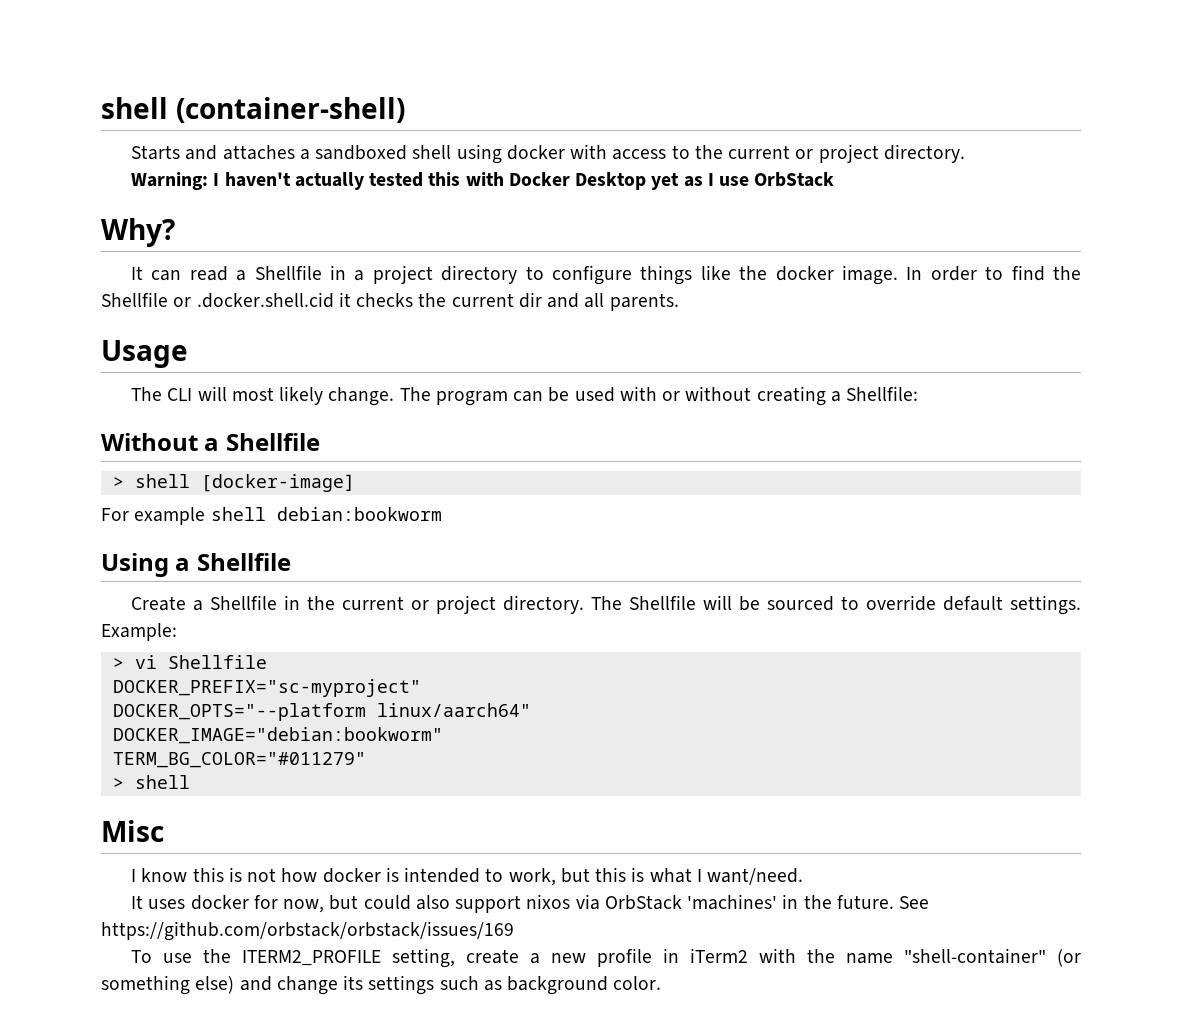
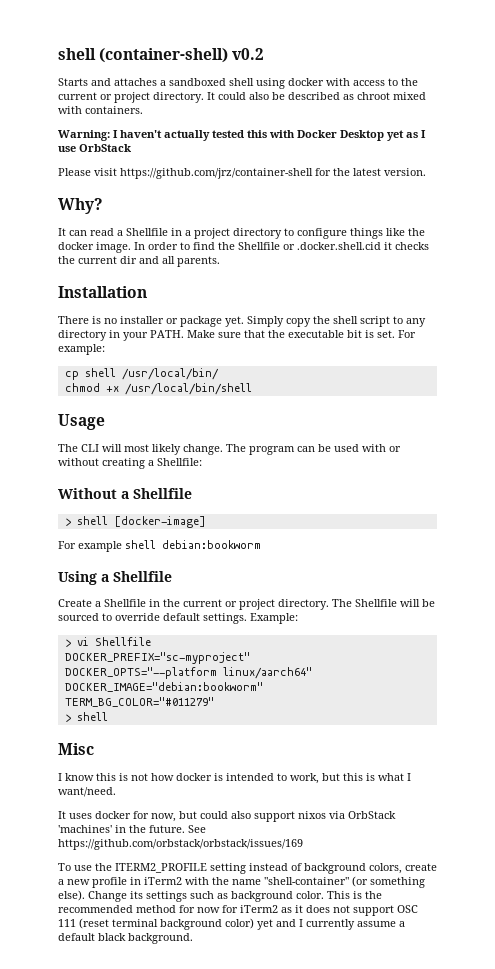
(405, 110) none -> [232,48,265,60] v0.2
(966, 153) none -> [207,92,426,100] [58,106,143,114] It could also be described as chroot mixed with containers.
(835, 179) none -> [58,168,426,179] // Please visit https://github.com/jrz/container-shell for the latest version.
(679, 302) none -> [58,286,147,298] [58,316,426,327] [58,330,416,341] [58,344,105,355] [64,368,219,380] [64,383,252,395] // Installation // There is no installer or package yet. Simply copy the shell script to any directory in your PATH. Make sure that the executable bit is set. For example: // cp shell /usr/local/bin/ // chmod +x /usr/local/bin/shell
[392,948,456,968] setting, -> [210,863,402,874] setting instead of background colors,
[195,976,338,995] else) and change -> [58,890,127,902] else). Change
(662, 983) none -> [327,891,382,899] [58,905,418,916] [58,918,405,930] [58,933,193,944] This is the recommended method for now for iTerm2 as it does not support OSC 111 (reset terminal background color) yet and I currently assume a default black background.

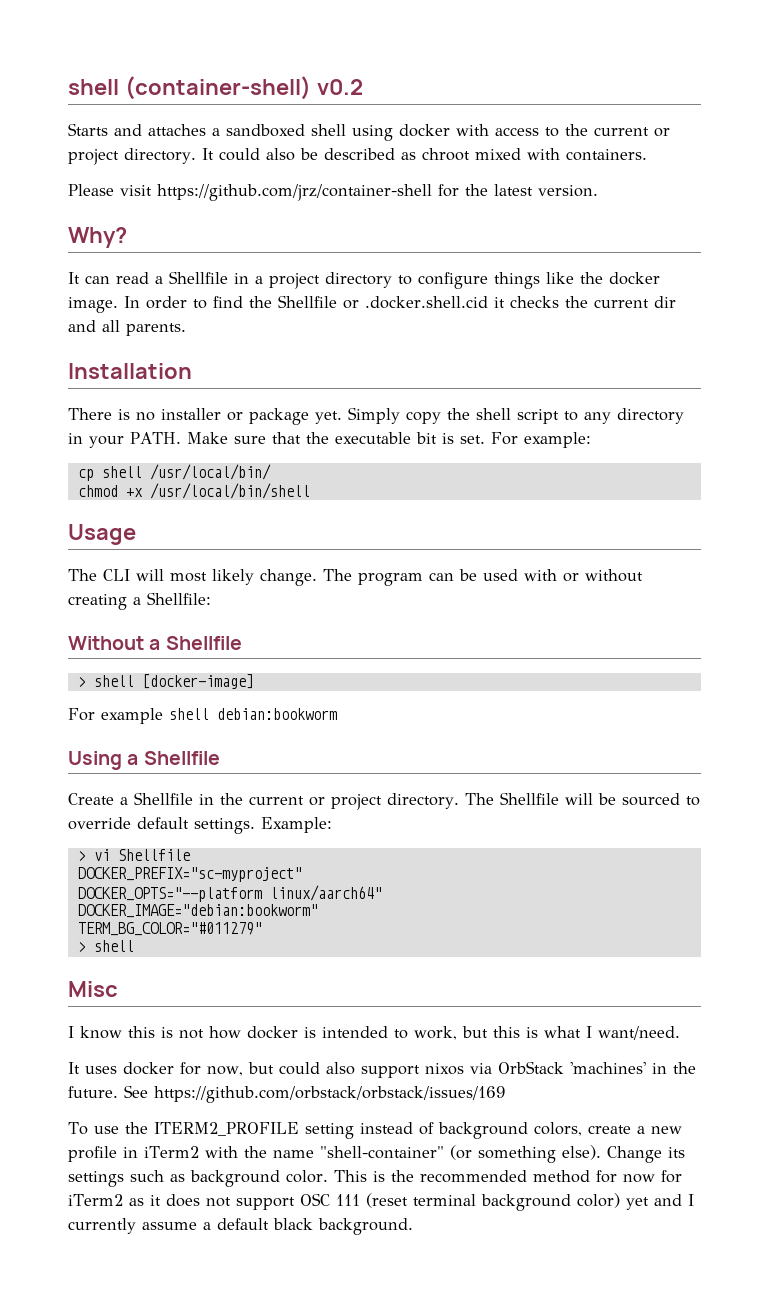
[58,130,426,141] [58,144,131,152] // Warning: I haven't actually tested this with Docker Desktop yet as I use OrbStack -> (647, 155) none

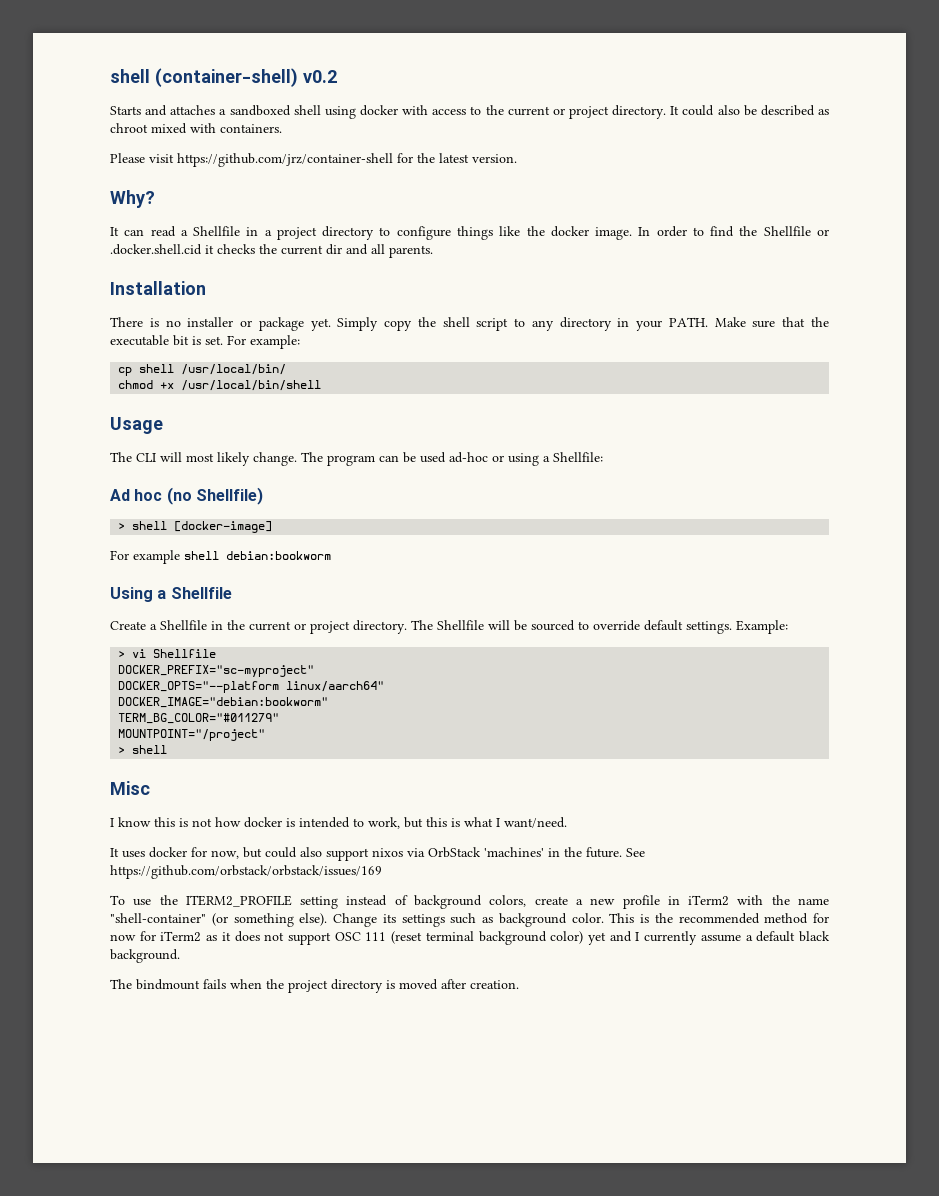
[524,569,643,582] [68,592,211,610] [68,636,242,650] with or without creating a Shellfile: // Without a Shellfile -> [449,452,603,466] [110,487,263,505] ad-hoc or using a Shellfile: // Ad hoc (no Shellfile)
(262, 929) none -> [118,729,266,741] // MOUNTPOINT="/project"
(413, 1226) none -> [110,979,519,993] // The bindmount fails when the project directory is moved after creation.

